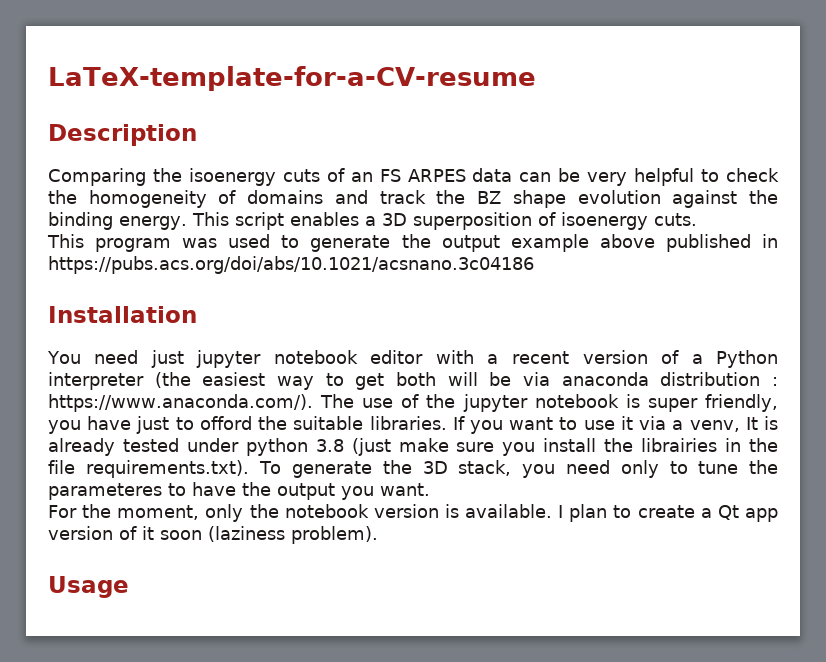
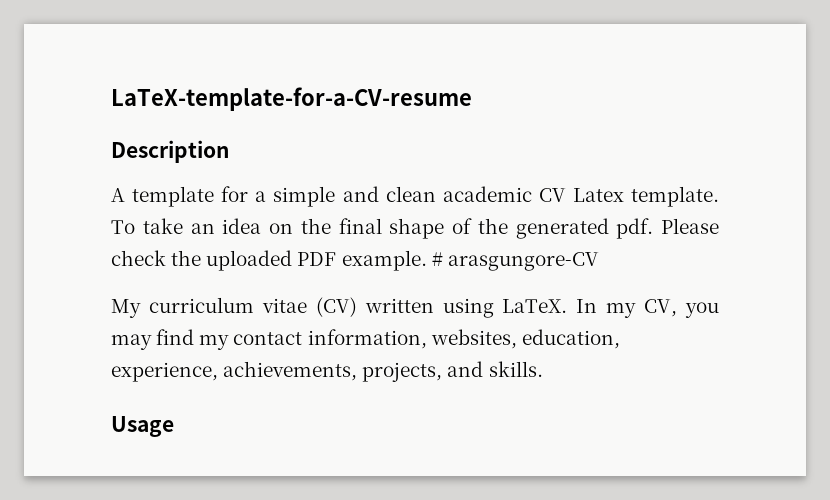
[48,168,780,186] [48,190,779,208] [48,212,697,230] [47,234,778,252] [48,256,534,274] [48,306,197,323] [47,350,778,368] [48,372,778,390] [48,394,778,412] [48,416,778,434] [48,438,778,456] [48,460,778,478] [48,482,430,500] [48,504,778,522] [48,526,378,544] Comparing the isoenergy cuts of an FS ARPES data can be very helpful to check the homogeneity of domains and track the BZ shape evolution against the binding energy. This script enables a 3D superposition of isoenergy cuts. // This program was used to generate the output example above published in https://pubs.acs.org/doi/abs/10.1021/acsnano.3c04186 // Installation // You need just jupyter notebook editor with a recent version of a Python interpreter (the easiest way to get both will be via anaconda distribution : https://www.anaconda.com/). The use of the jupyter notebook is super friendly, you have just to offord the suitable libraries. If you want to use it via a venv, It is already tested under python 3.8 (just make sure you install the librairies in the file requirements.txt). To generate the 3D stack, you need only to tune the parameteres to have the output you want. // For the moment, only the notebook version is available. I plan to create a Qt app version of it soon (laziness problem). -> [111,186,720,207] [111,218,719,239] [111,250,599,271] [111,297,719,318] [111,329,620,350] [111,361,543,382] A template for a simple and clean academic CV Latex template. To take an idea on the final shape of the generated pdf. Please check the uploaded PDF example. # arasgungore-CV // My curriculum vitae (CV) written using LaTeX. In my CV, you may find my contact information, websites, education, experience, achievements, projects, and skills.

